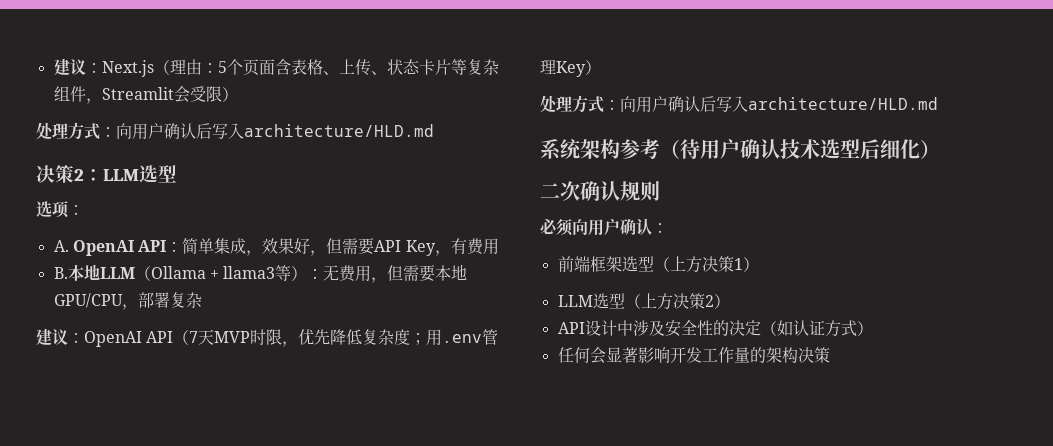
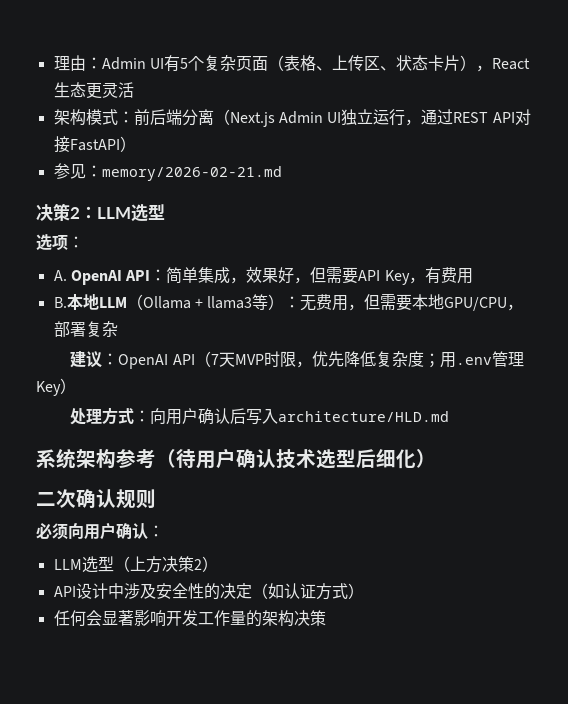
[53,58,291,77] 建议：Next.js（理由：5个页面含 -> [53,55,284,72] 理由：Admin UI有5个复杂页面（
(371, 67) none -> [363,56,380,71] 区
[450,59,499,75] [53,86,238,104] [36,122,434,140] 等复杂组件，Streamlit会受限） // 处理方式：向用户确认后写入architecture/HLD.md -> [459,55,530,72] [53,82,134,99] [53,109,531,127] [53,136,136,153] [53,163,282,181] ），React生态更灵活 // 架构模式：前后端分离（Next.js Admin UI独立运行，通过REST API对接FastAPI） // 参见：memory/2026-02-21.md
[557,256,759,273] // 前端框架选型（上方决策1） -> (164, 531) none

